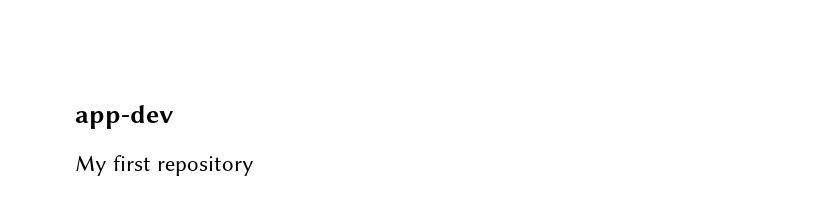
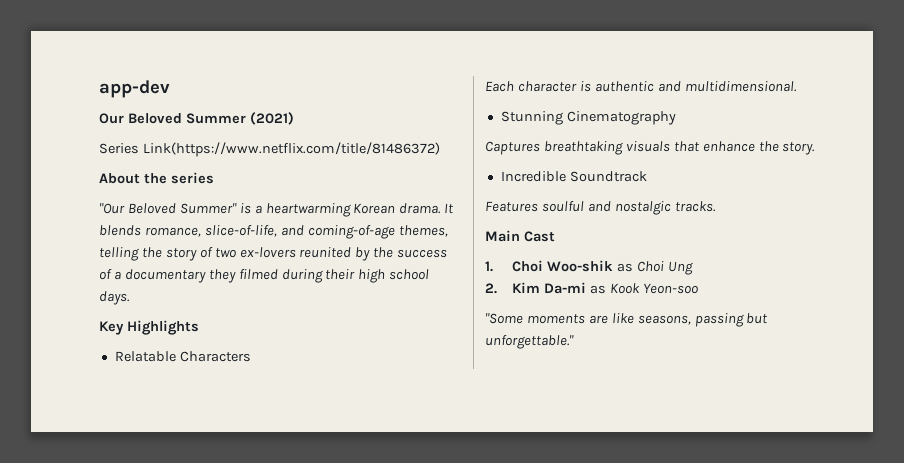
[75,155,255,176] My first repository -> [99,112,294,125] [99,142,440,157] [99,172,214,184] [99,203,455,217] [99,225,448,239] [99,247,448,261] [99,269,430,283] [99,291,130,305] [99,320,199,335] [114,351,251,362] [485,81,797,92] [500,111,676,125] [485,141,816,155] [500,171,647,182] [485,201,716,215] [485,230,555,242] [485,260,693,275] [485,282,699,294] [485,313,769,327] [485,335,574,349] Our Beloved Summer (2021) // Series Link(https://www.netflix.com/title/81486372) // About the series // "Our Beloved Summer" is a heartwarming Korean drama. It blends romance, slice-of-life, and coming-of-age themes, telling the story of two ex-lovers reunited by the success of a documentary they filmed during their high school days. // Key Highlights // Relatable Characters // Each character is authentic and multidimensional. // Stunning Cinematography // Captures breathtaking visuals that enhance the story. // Incredible Soundtrack // Features soulful and nostalgic tracks. // Main Cast // 1. Choi Woo-shik as Choi Ung // 2. Kim Da-mi as Kook Yeon-soo // "Some moments are like seasons, passing but unforgettable."

